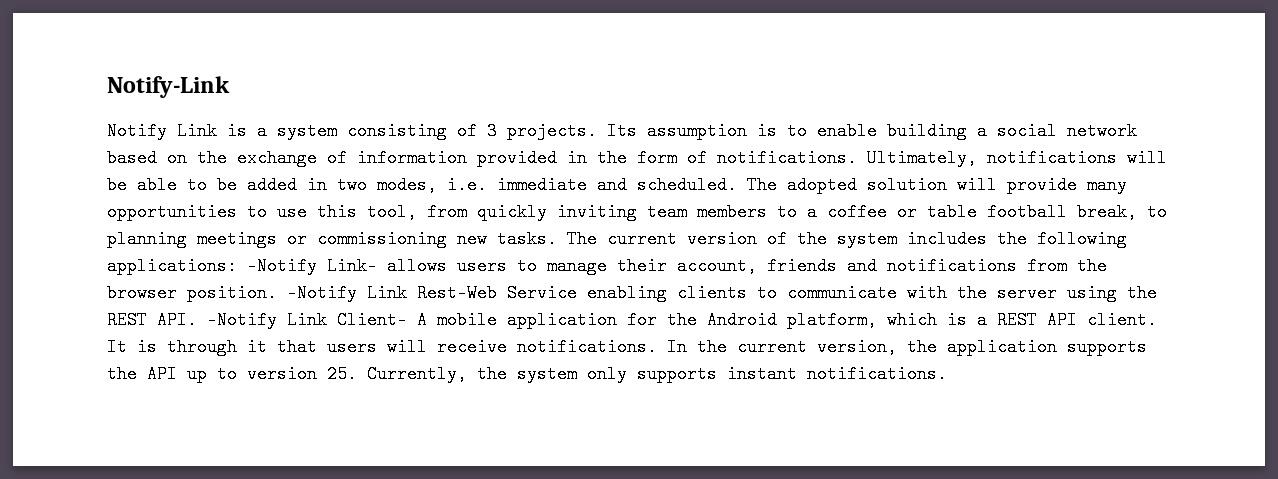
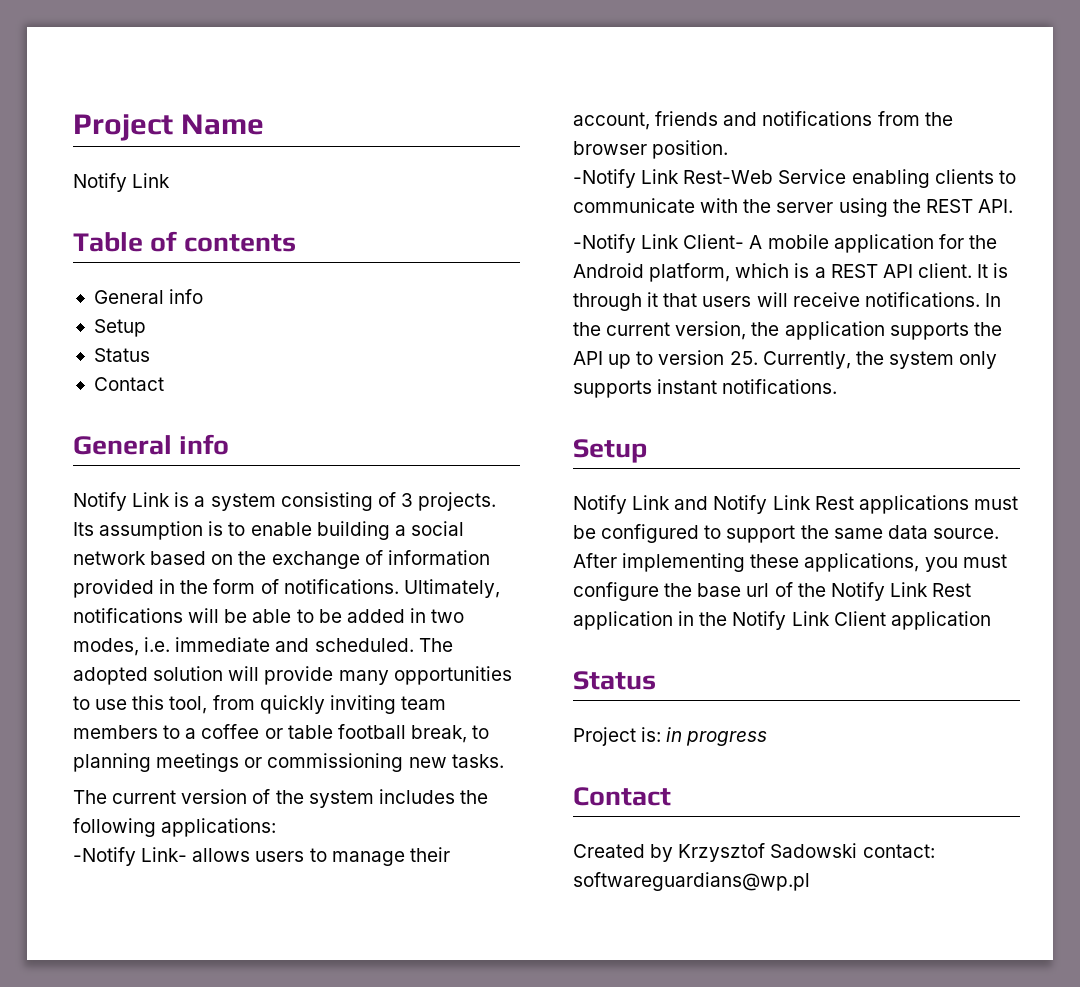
[107,76,230,98] Notify-Link -> [73,114,265,141] [73,173,171,192] [73,231,296,252] [93,289,204,304] [93,319,146,337] [93,348,150,362] [93,377,164,391] [73,434,230,455] Project Name // Notify Link // Table of contents // General info // Setup // Status // Contact // General info
(557, 239) none -> (504, 761) //
(237, 266) none -> (277, 827) //
(277, 293) none -> (729, 149) //
(197, 320) none -> (1013, 206) //
(947, 374) none -> [573,439,647,463] [573,495,1018,514] [573,524,999,543] [573,553,1007,572] [573,582,972,601] [573,611,991,630] [573,671,656,690] [573,727,768,746] [573,787,671,806] [573,843,935,862] [573,872,810,891] // Setup // Notify Link and Notify Link Rest applications must be configured to support the same data source. After implementing these applications, you must configure the base url of the Notify Link Rest application in the Notify Link Client application // Status // Project is: in progress // Contact // Created by Krzysztof Sadowski contact: softwareguardians@wp.pl

